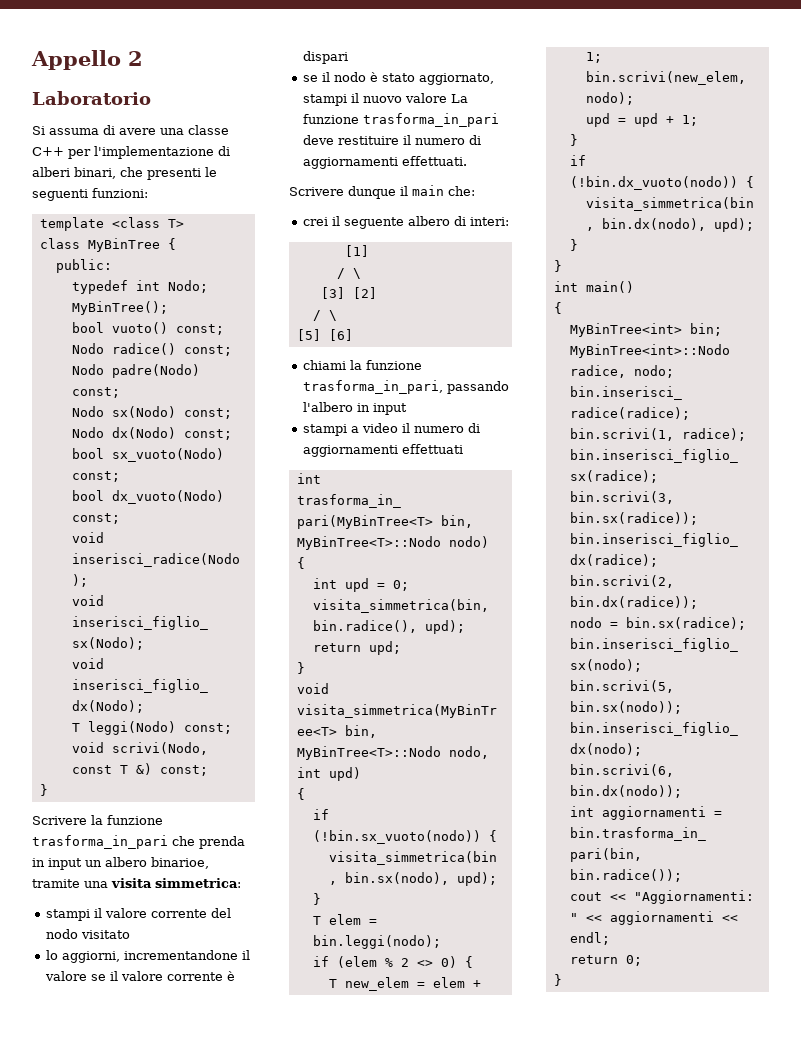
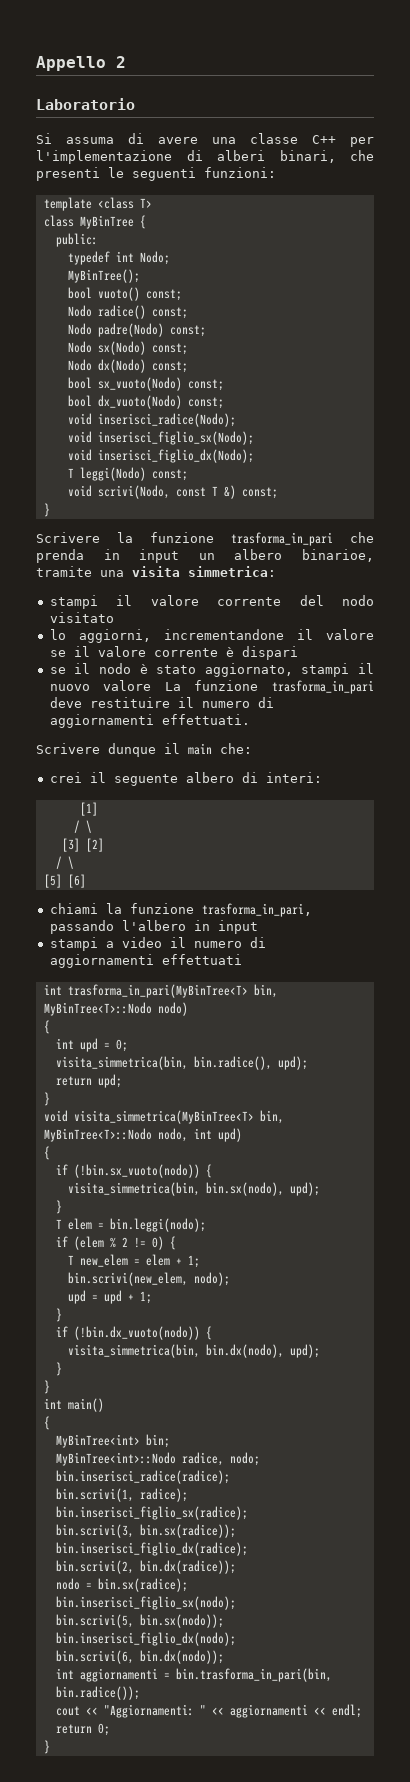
[416,960,433,967] <> -> [133,1237,146,1248] !=

